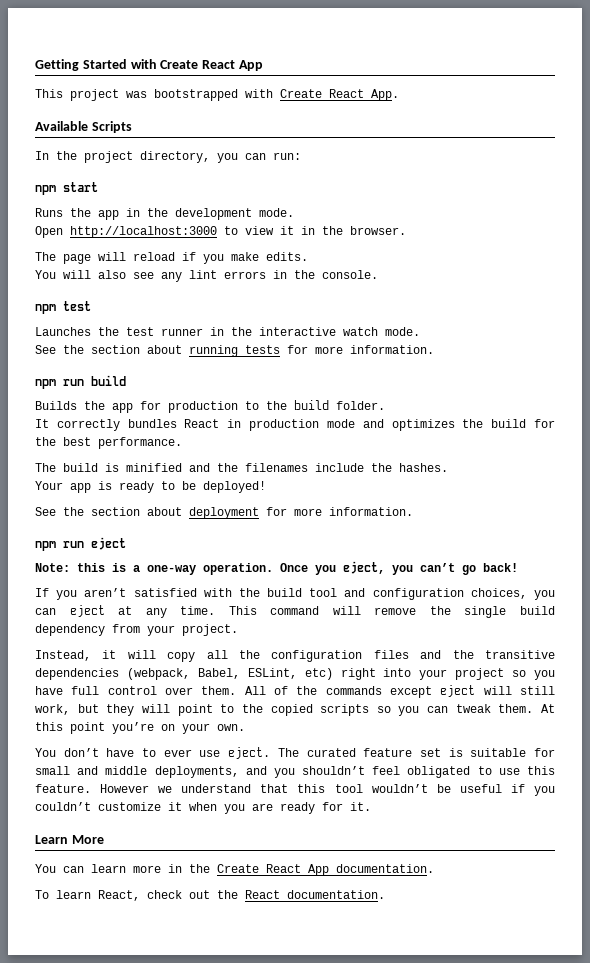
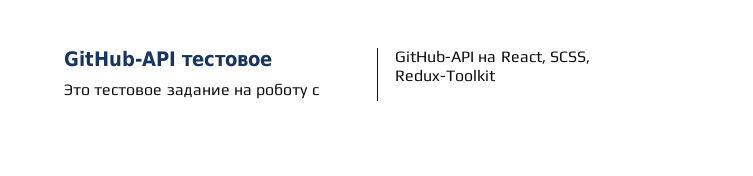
[35,59,263,71] [35,89,399,101] [35,121,132,133] [35,151,301,163] [35,182,98,195] [35,208,294,220] [35,226,406,238] [35,252,308,264] [35,270,378,282] [35,301,91,314] [35,327,420,336] [35,345,434,357] [35,375,126,389] [35,400,385,413] [35,419,555,431] [35,437,182,449] [35,463,448,472] [35,481,266,493] [35,507,413,519] [35,537,126,551] [35,561,518,575] [35,588,555,600] [35,605,556,618] [35,624,238,636] [35,650,555,662] [35,668,555,680] [35,685,555,698] [35,704,556,716] [35,722,245,734] [35,747,555,759] [35,766,555,778] [35,784,555,796] [35,802,371,814] [35,835,104,844] [35,864,434,876] [35,890,385,901] Getting Started with Create React App // This project was bootstrapped with Create React App. // Available Scripts // In the project directory, you can run: // npm start // Runs the app in the development mode. // Open http://localhost:3000 to view it in the browser. // The page will reload if you make edits. // You will also see any lint errors in the console. // npm test // Launches the test runner in the interactive watch mode. // See the section about running tests for more information. // npm run build // Builds the app for production to the build folder. // It correctly bundles React in production mode and optimizes the build for the best performance. // The build is minified and the filenames include the hashes. // Your app is ready to be deployed! // See the section about deployment for more information. // npm run eject // Note: this is a one-way operation. Once you eject, you can’t go back! // If you aren’t satisfied with the build tool and configuration choices, you can eject at any time. This command will remove the single build dependency from your project. // Instead, it will copy all the configuration files and the transitive dependencies (webpack, Babel, ESLint, etc) right into your project so you have full control over them. All of the commands except eject will still work, but they will point to the copied scripts so you can tweak them. At this point you’re on your own. // You don’t have to ever use eject. The curated feature set is suitable for small and middle deployments, and you shouldn’t feel obligated to use this feature. However we understand that this tool wouldn’t be useful if you couldn’t customize it when you are ready for it. // Learn More // You can learn more in the Create React App documentation. // To learn React, check out the React documentation. -> [64,50,272,67] [64,83,319,99] [395,50,590,64] [395,69,496,82] GitHub-API тестовое // Это тестовое задание на роботу с GitHub-API на React, SCSS, Redux-Toolkit

